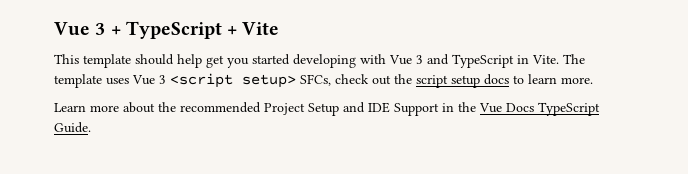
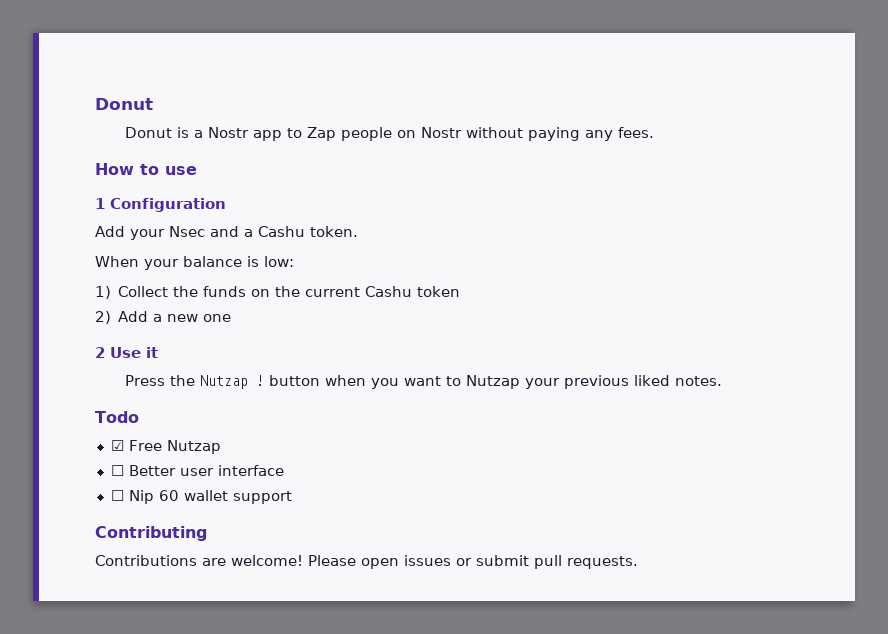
[54,21,280,39] [54,54,585,68] [54,73,593,88] [54,102,600,116] [54,122,91,133] Vue 3 + TypeScript + Vite // This template should help get you started developing with Vue 3 and TypeScript in Vite. The template uses Vue 3 <script setup> SFCs, check out the script setup docs to learn more. // Learn more about the recommended Project Setup and IDE Support in the Vue Docs TypeScript Guide. -> [95,98,153,110] [125,127,655,141] [95,163,197,175] [95,198,226,212] [95,226,358,240] [95,256,294,270] [95,286,461,299] [95,311,232,324] [95,347,158,358] [125,375,723,389] [95,411,139,423] [110,440,221,454] [110,465,284,476] [110,490,292,504] [95,526,207,541] [95,555,638,569] Donut // Donut is a Nostr app to Zap people on Nostr without paying any fees. // How to use // 1 Configuration // Add your Nsec and a Cashu token. // When your balance is low: // 1) Collect the funds on the current Cashu token // 2) Add a new one // 2 Use it // Press the Nutzap ! button when you want to Nutzap your previous liked notes. // Todo // ☑ Free Nutzap // ☐ Better user interface // ☐ Nip 60 wallet support // Contributing // Contributions are welcome! Please open issues or submit pull requests.

